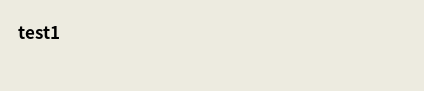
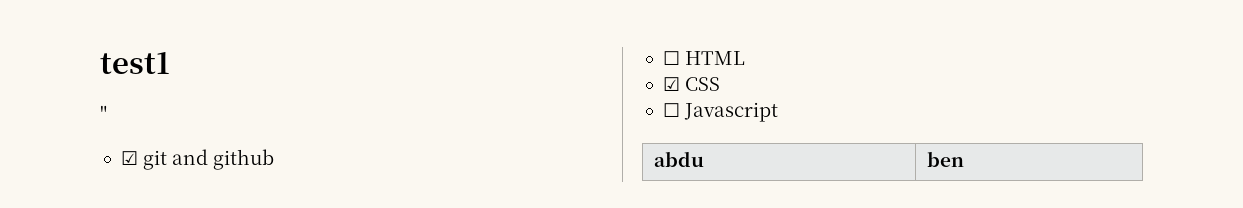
(60, 32) none -> [100,105,107,121] [120,149,275,170] [662,51,746,65] [662,77,721,91] [662,102,779,122] [654,151,705,167] [927,151,965,167] // " // ☑ git and github // ☐ HTML // ☑ CSS // ☐ Javascript // abdu | ben

